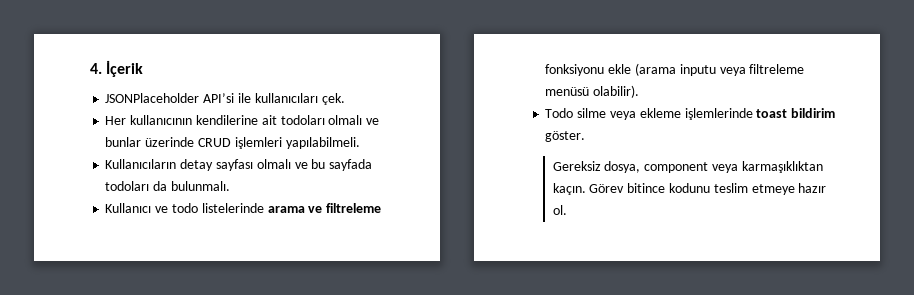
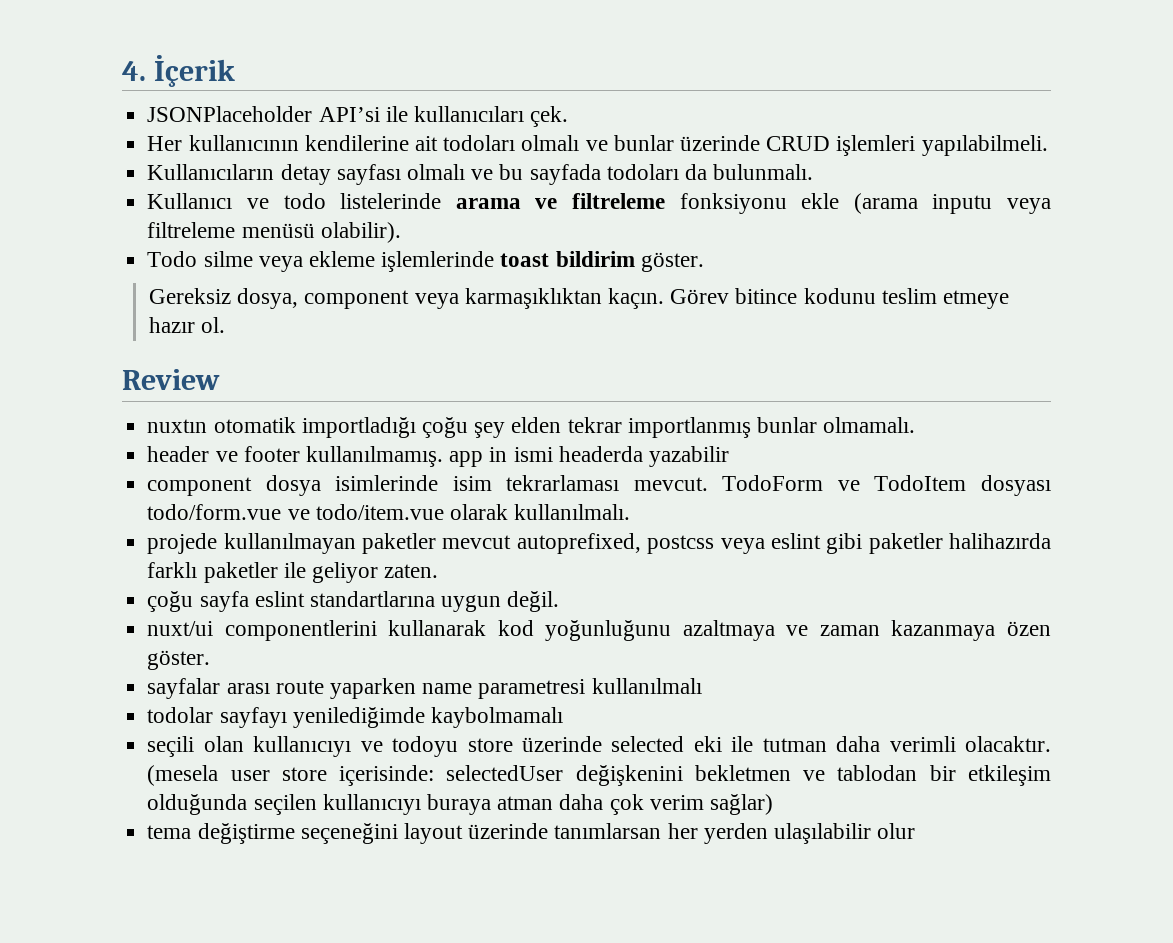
(567, 210) none -> [122,369,220,390] [147,417,916,438] [147,446,729,467] [147,475,1051,496] [147,504,631,520] [147,533,1051,554] [147,562,439,583] [147,591,560,612] [147,620,1051,641] [147,650,211,670] [147,678,702,699] [147,707,563,728] [147,736,1051,757] [147,765,1051,786] [147,794,773,815] [147,823,916,844] // Review // nuxtın otomatik importladığı çoğu şey elden tekrar importlanmış bunlar olmamalı. // header ve footer kullanılmamış. app in ismi headerda yazabilir // component dosya isimlerinde isim tekrarlaması mevcut. TodoForm ve TodoItem dosyası todo/form.vue ve todo/item.vue olarak kullanılmalı. // projede kullanılmayan paketler mevcut autoprefixed, postcss veya eslint gibi paketler halihazırda farklı paketler ile geliyor zaten. // çoğu sayfa eslint standartlarına uygun değil. // nuxt/ui componentlerini kullanarak kod yoğunluğunu azaltmaya ve zaman kazanmaya özen göster. // sayfalar arası route yaparken name parametresi kullanılmalı // todolar sayfayı yenilediğimde kaybolmamalı // seçili olan kullanıcıyı ve todoyu store üzerinde selected eki ile tutman daha verimli olacaktır. (mesela user store içerisinde: selectedUser değişkenini bekletmen ve tablodan bir etkileşim olduğunda seçilen kullanıcıyı buraya atman daha çok verim sağlar) // tema değiştirme seçeneğini layout üzerinde tanımlarsan her yerden ulaşılabilir olur

